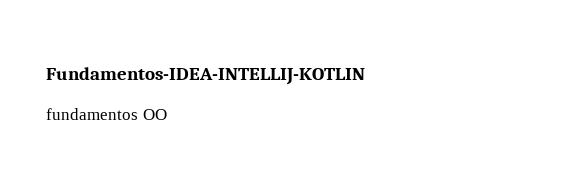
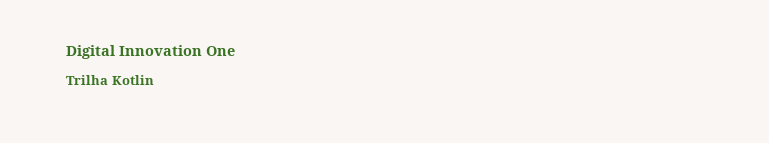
[46,67,365,85] [46,108,167,120] Fundamentos-IDEA-INTELLIJ-KOTLIN // fundamentos OO -> [66,45,235,59] [66,75,154,85] Digital Innovation One // Trilha Kotlin

